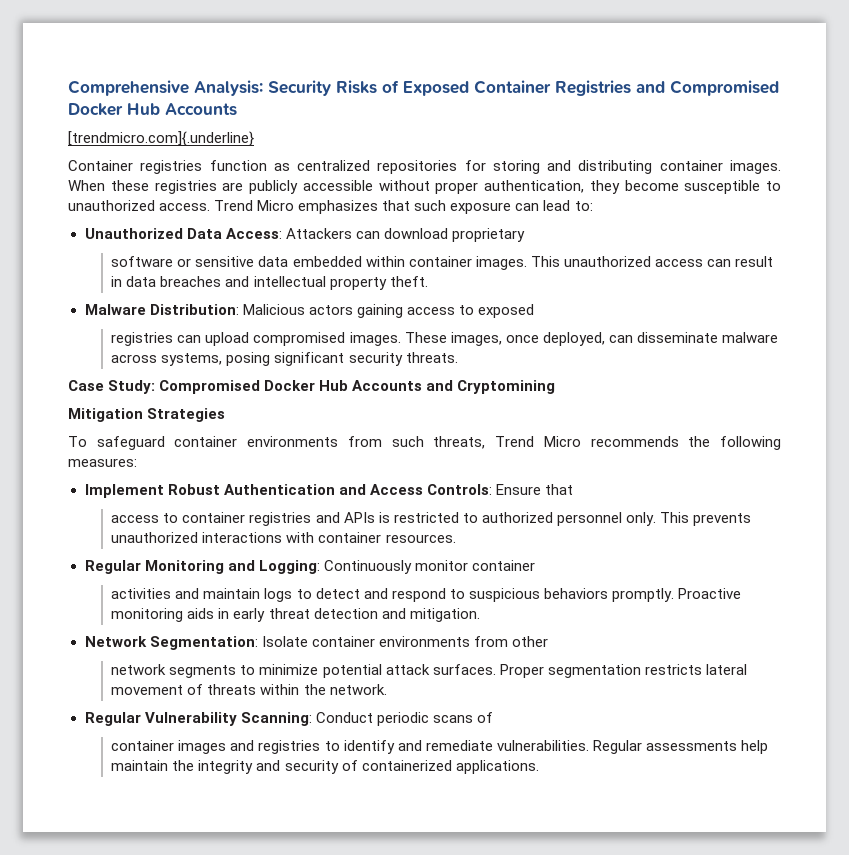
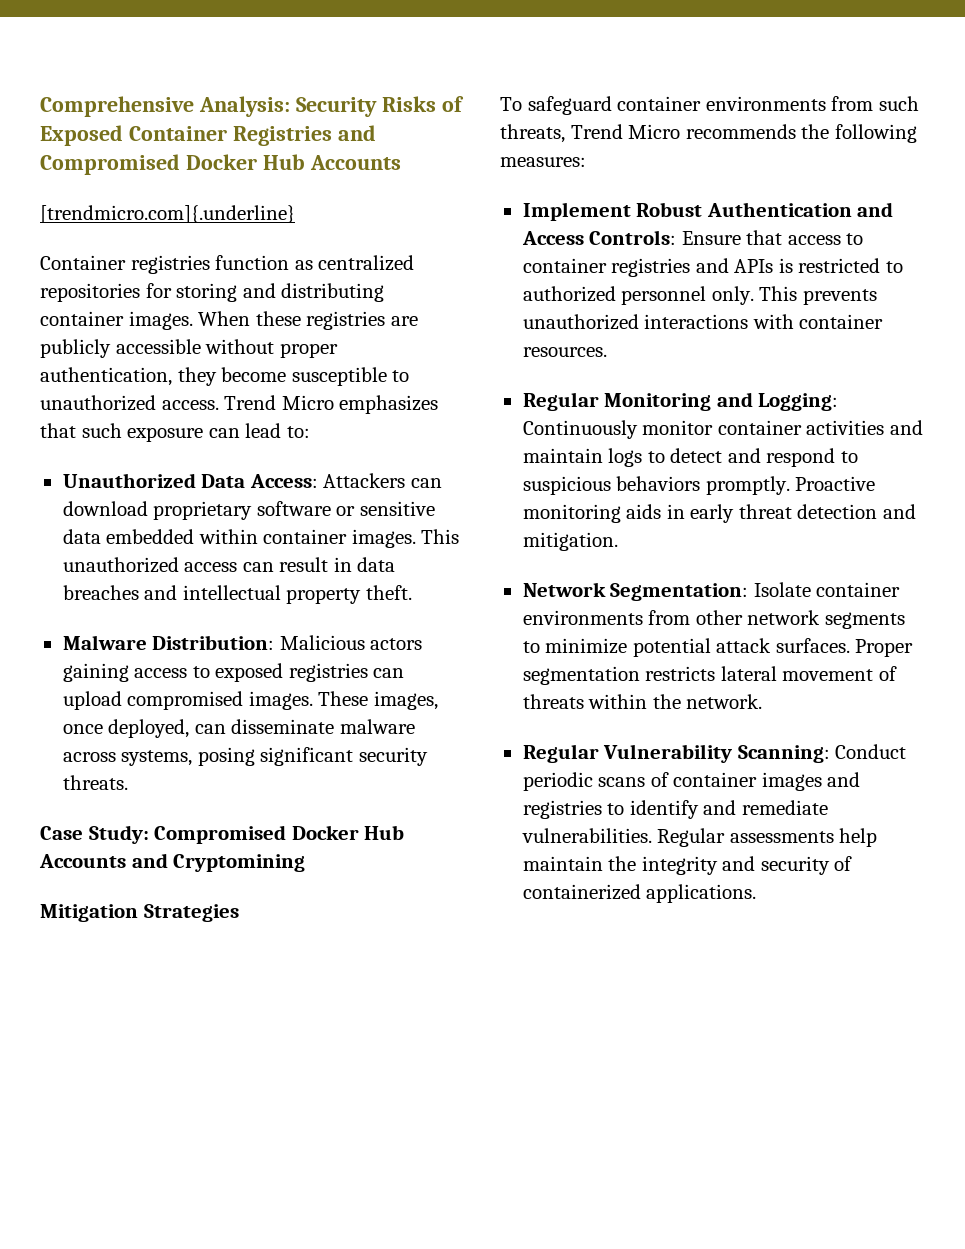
(525, 235) // -> (253, 510) none
(534, 311) // -> (284, 672) none
(573, 489) // -> (783, 237) none
(535, 565) // -> (802, 427) none
(548, 641) // -> (743, 617) none
(493, 717) // -> (669, 779) none

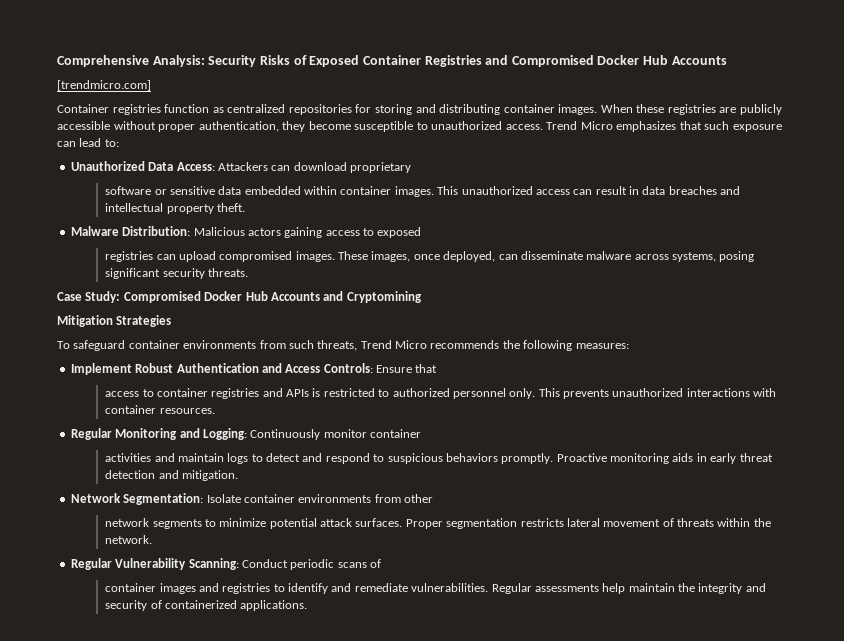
[40,205,295,223] [trendmicro.com]{.underline} -> [57,80,151,91] [trendmicro.com]
(253, 510) none -> (411, 167) //
(284, 672) none -> (422, 232) //
(783, 237) none -> (438, 368) //
(802, 427) none -> (421, 433) //
(743, 617) none -> (433, 498) //
(669, 779) none -> (381, 563) //

